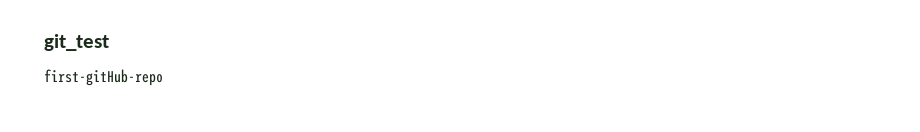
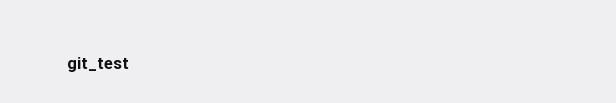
[44,69,163,86] // first-gitHub-repo -> (129, 64) none

